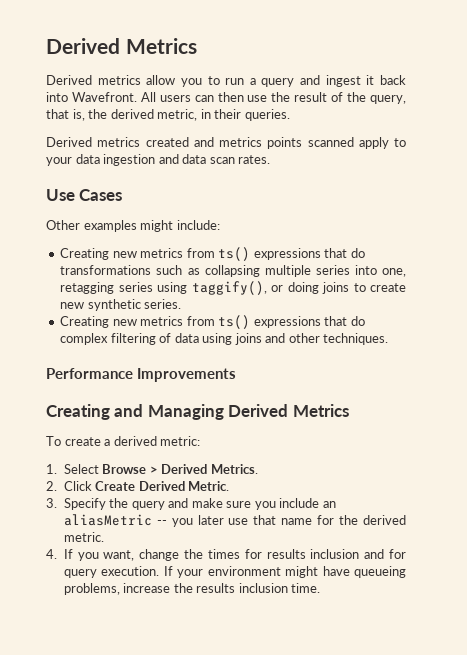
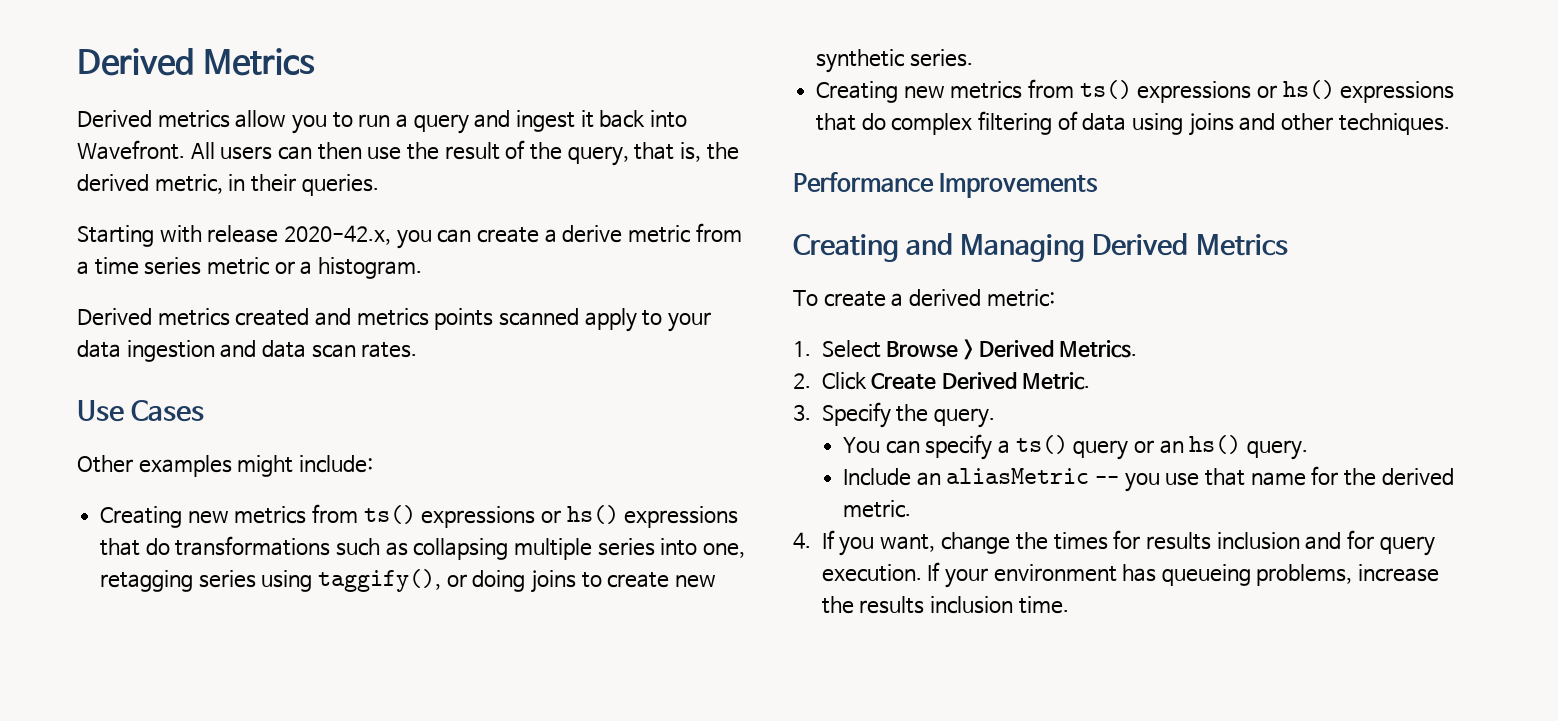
(290, 115) none -> [77,223,742,249] [77,257,423,279] // Starting with release 2020-42.x, you can create a derive metric from a time series metric or a histogram.
(321, 254) none -> [541,505,739,528] or hs() expressions
(321, 322) none -> [1257,80,1455,103] or hs() expressions
[131,498,320,510] query and make sure you include -> [933,408,995,428] [843,434,1309,460] [843,468,912,486] query. // You can specify a ts() query or an hs() query. // Include
[197,515,224,525] later -> (1160, 482) none
[285,566,350,578] might have -> [1122,564,1157,582] has

